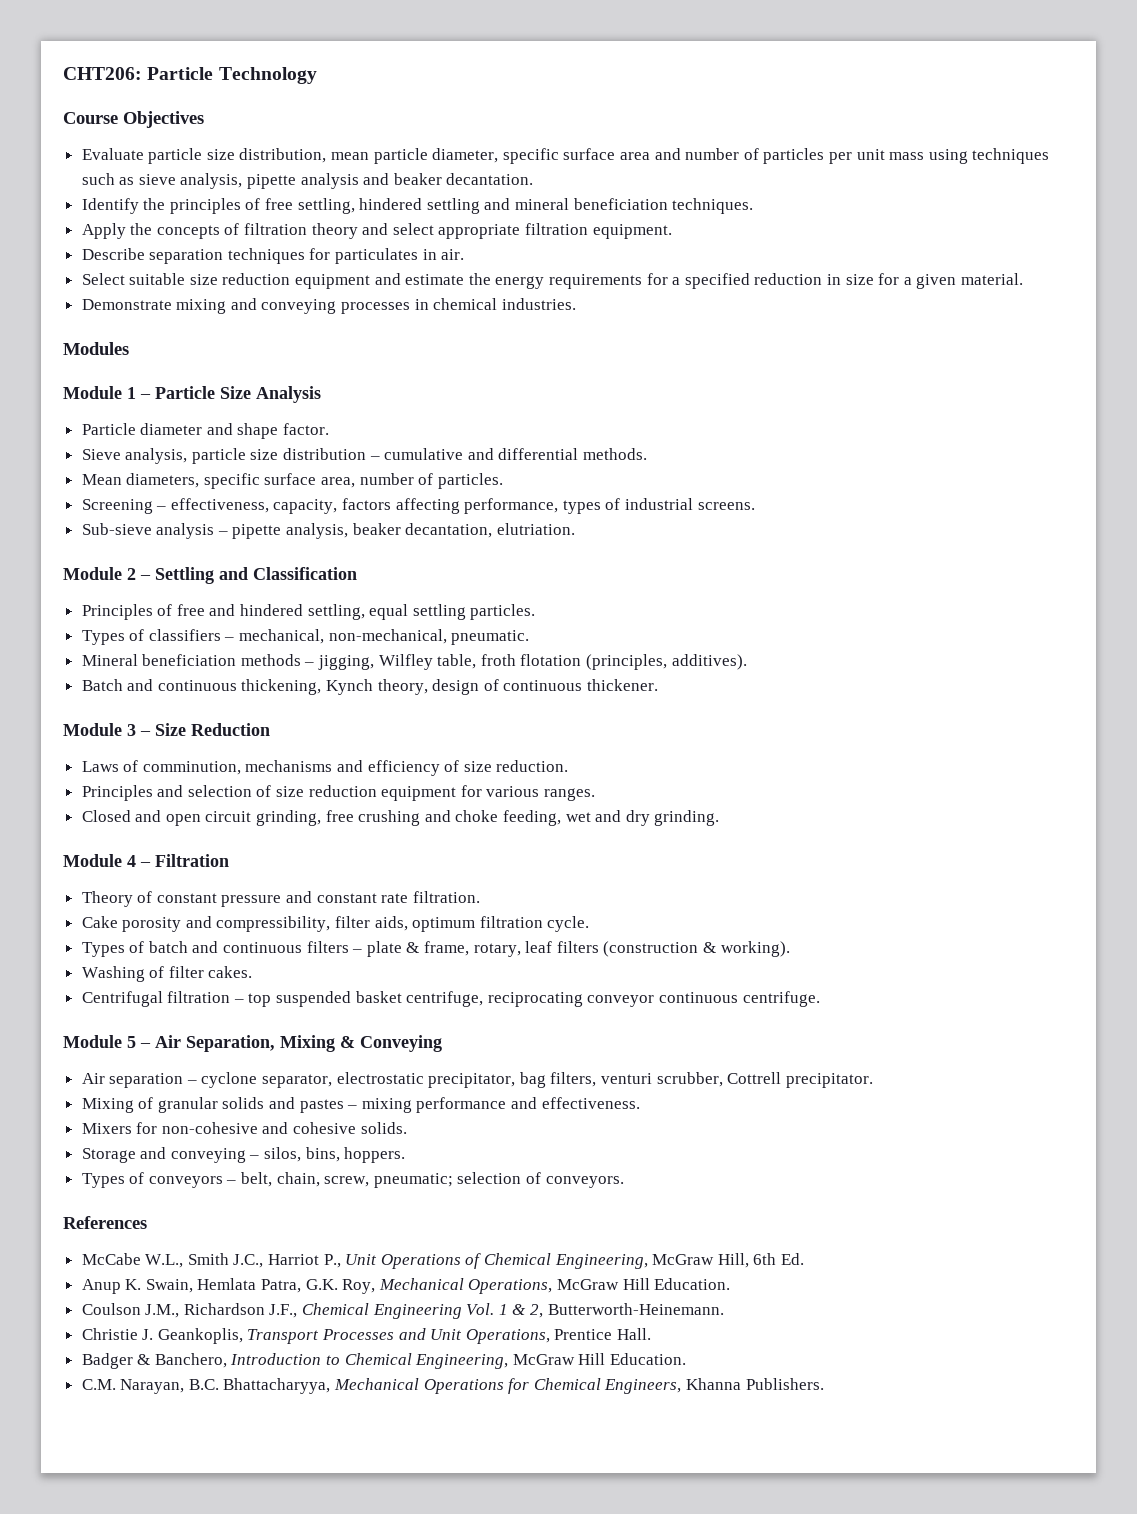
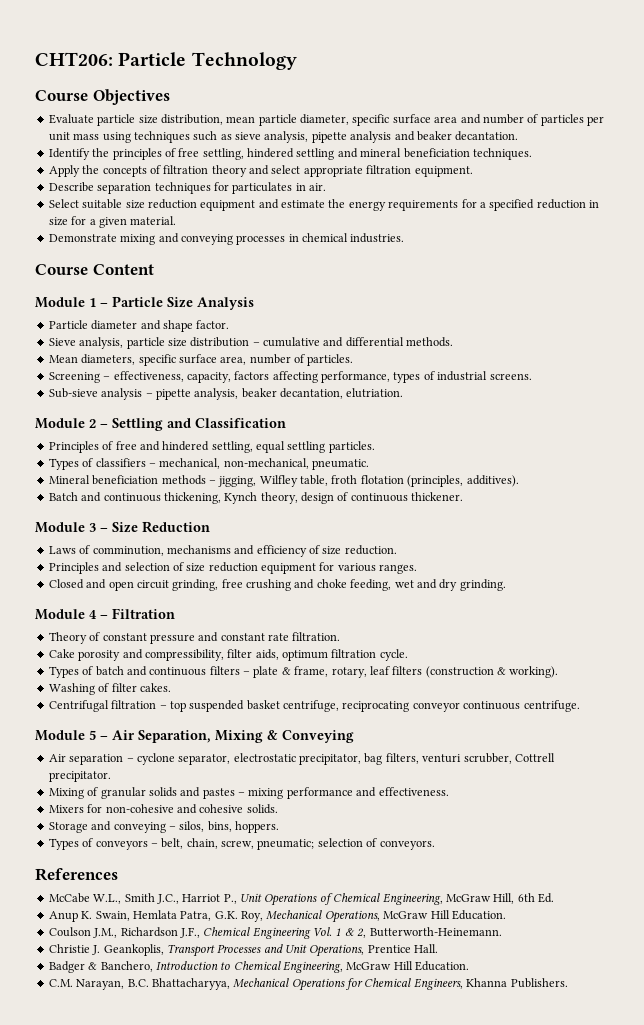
[63,342,129,355] Modules -> [35,264,154,275] Course Content

